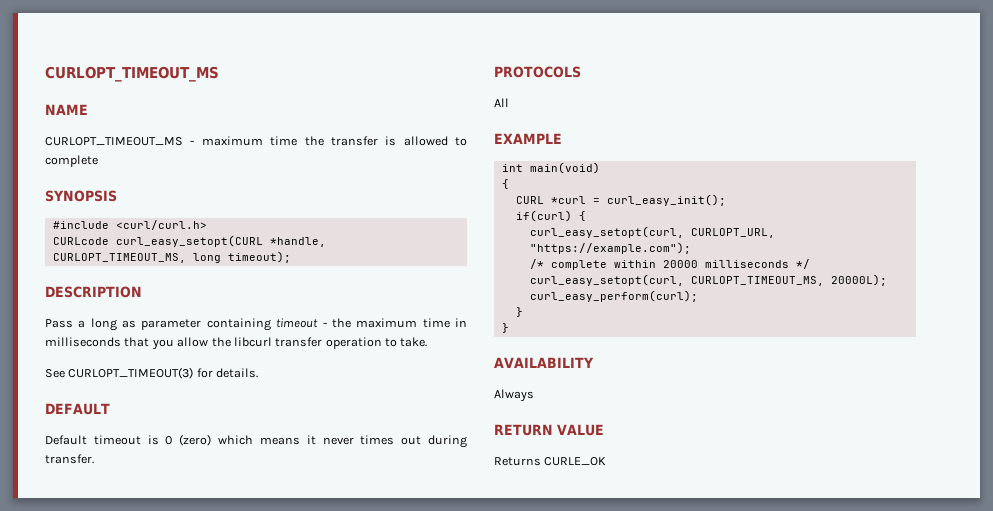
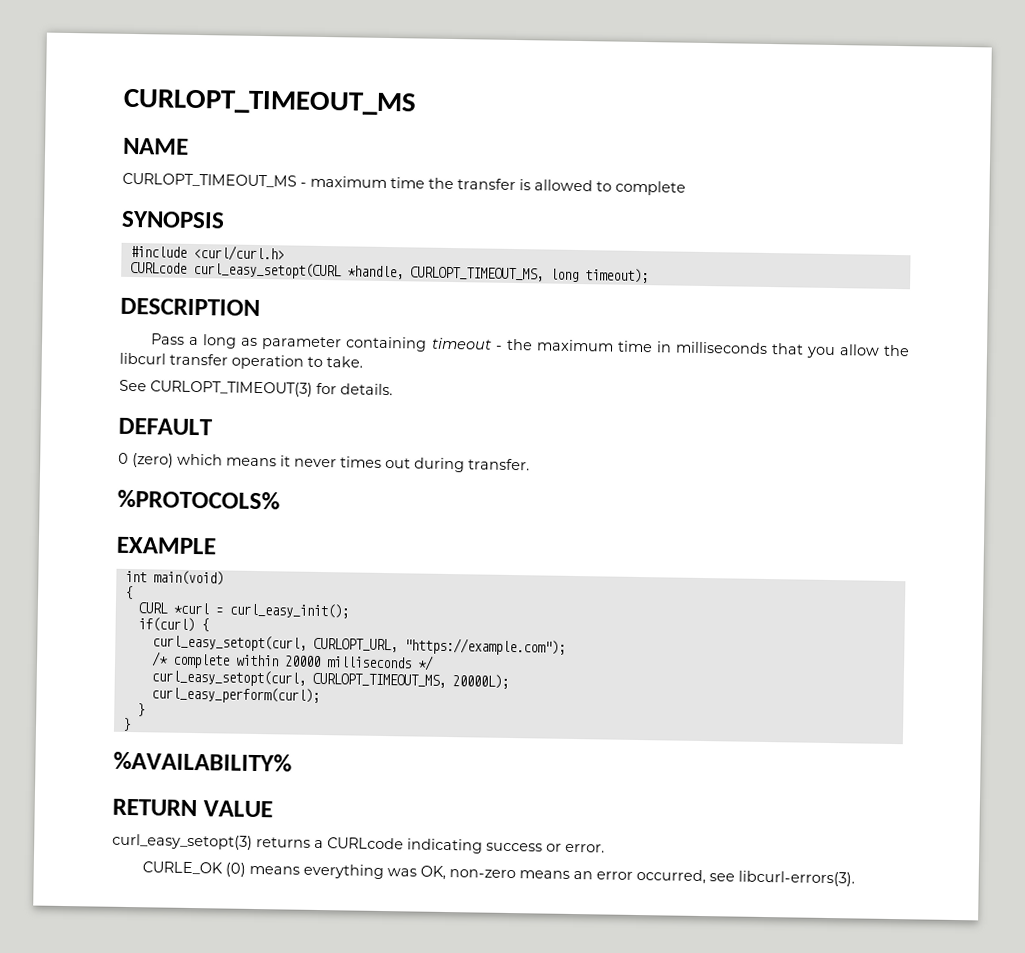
[45,435,159,445] Default timeout is -> (213, 426) none
[494,66,581,78] [494,98,509,107] PROTOCOLS // All -> [117,489,280,510] %PROTOCOLS%
[494,357,594,368] [494,389,534,402] AVAILABILITY // Always -> [113,751,292,772] %AVAILABILITY%
[494,457,607,466] Returns CURLE_OK -> [112,833,605,854] [142,861,856,887] curl_easy_setopt(3) returns a CURLcode indicating success or error. // CURLE_OK (0) means everything was OK, non-zero means an error occurred, see libcurl-errors(3).

